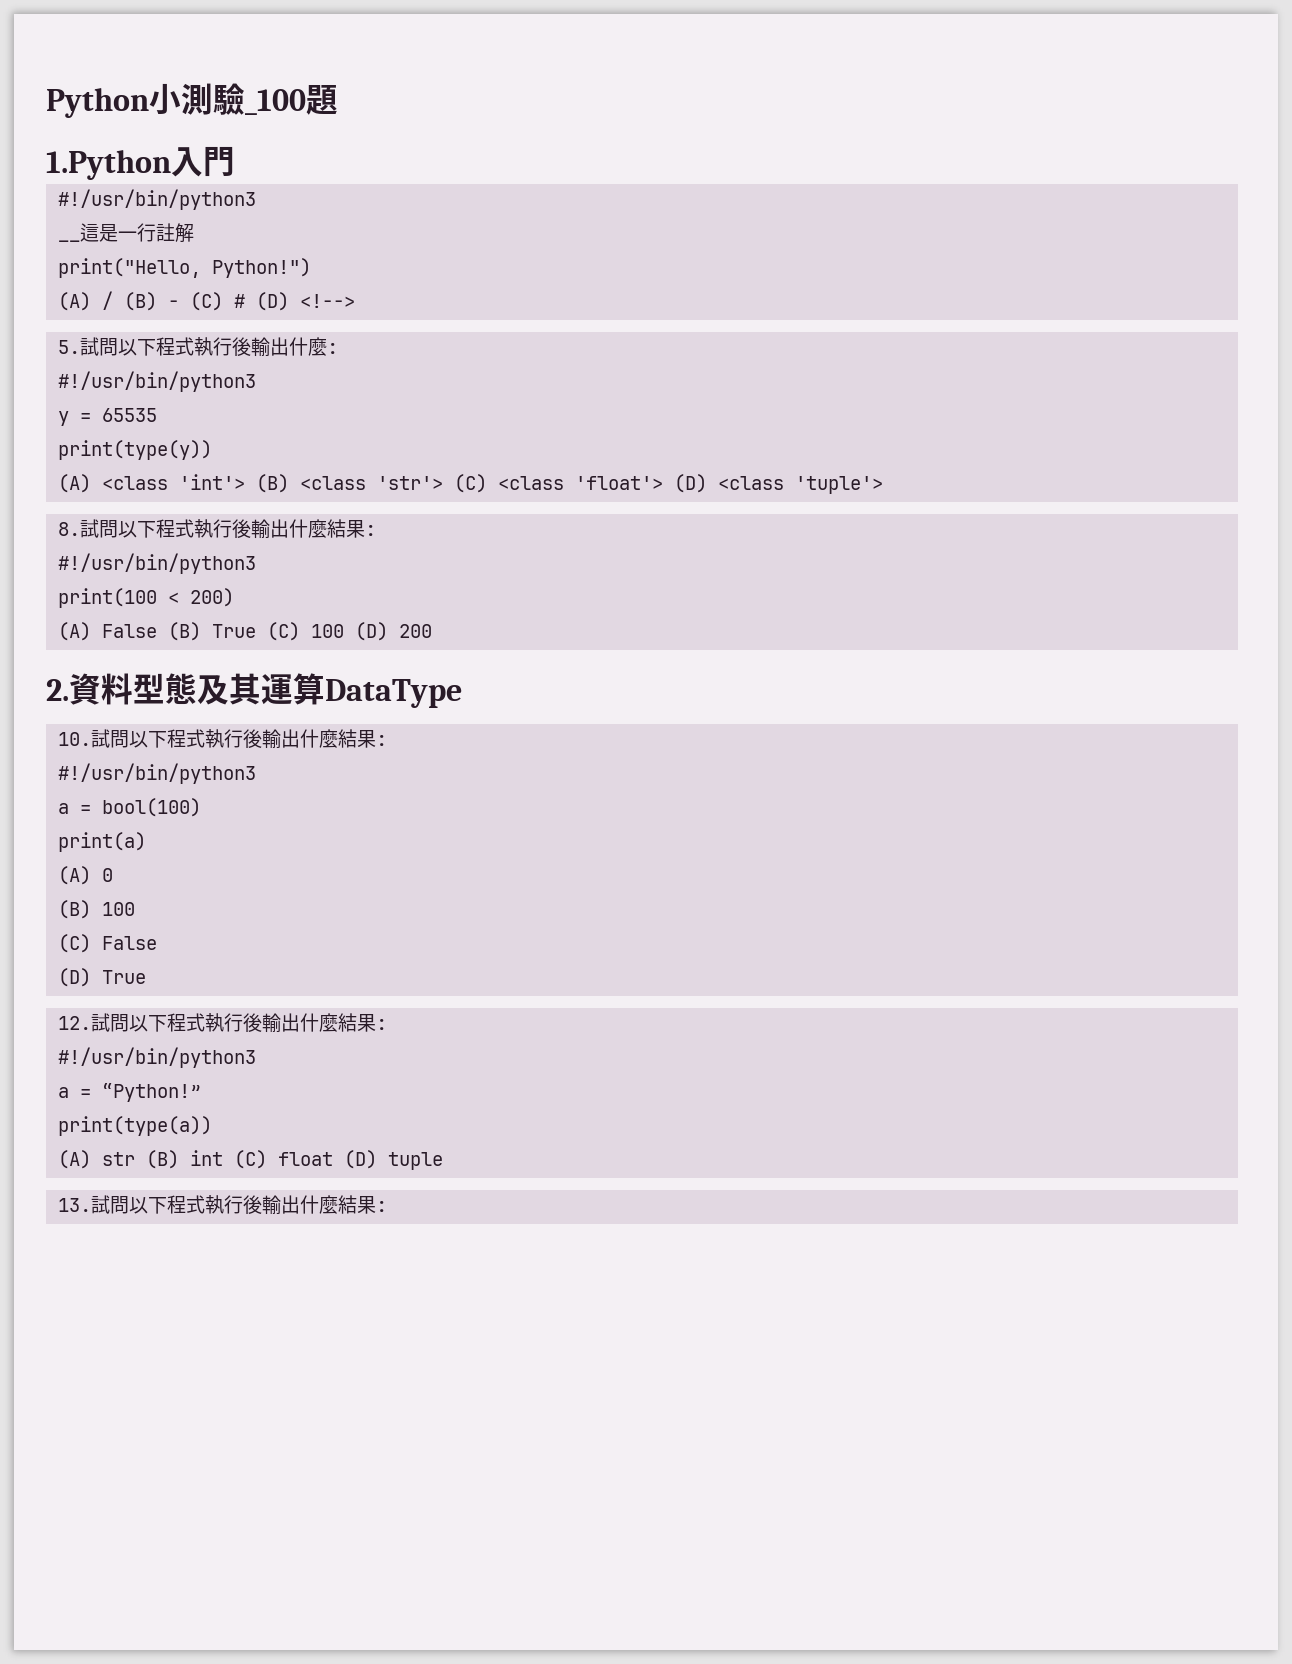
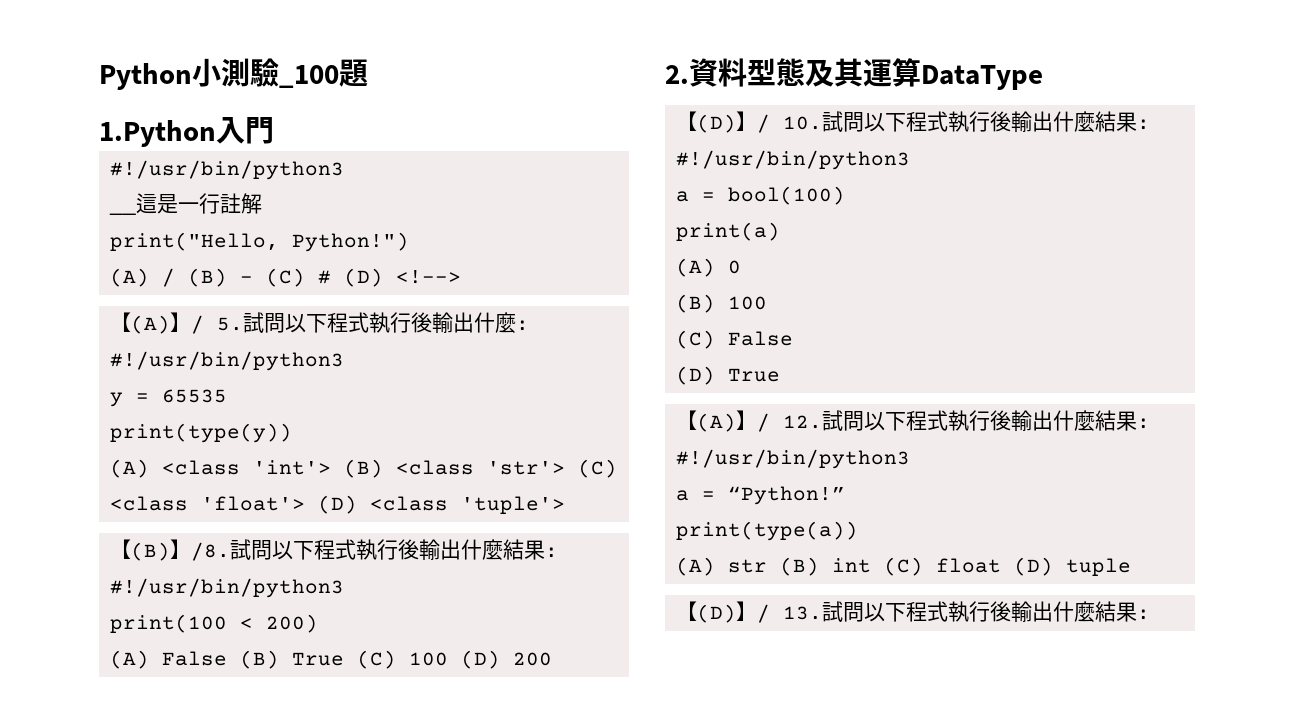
(355, 301) none -> [109,312,204,334] 【(A)】/
[58,522,80,536] 8. -> [109,539,230,561] 【(B)】/8.
(462, 693) none -> [675,111,770,133] 【(D)】/
(146, 977) none -> [675,410,770,432] 【(A)】/
(443, 1161) none -> [675,601,770,623] 【(D)】/

